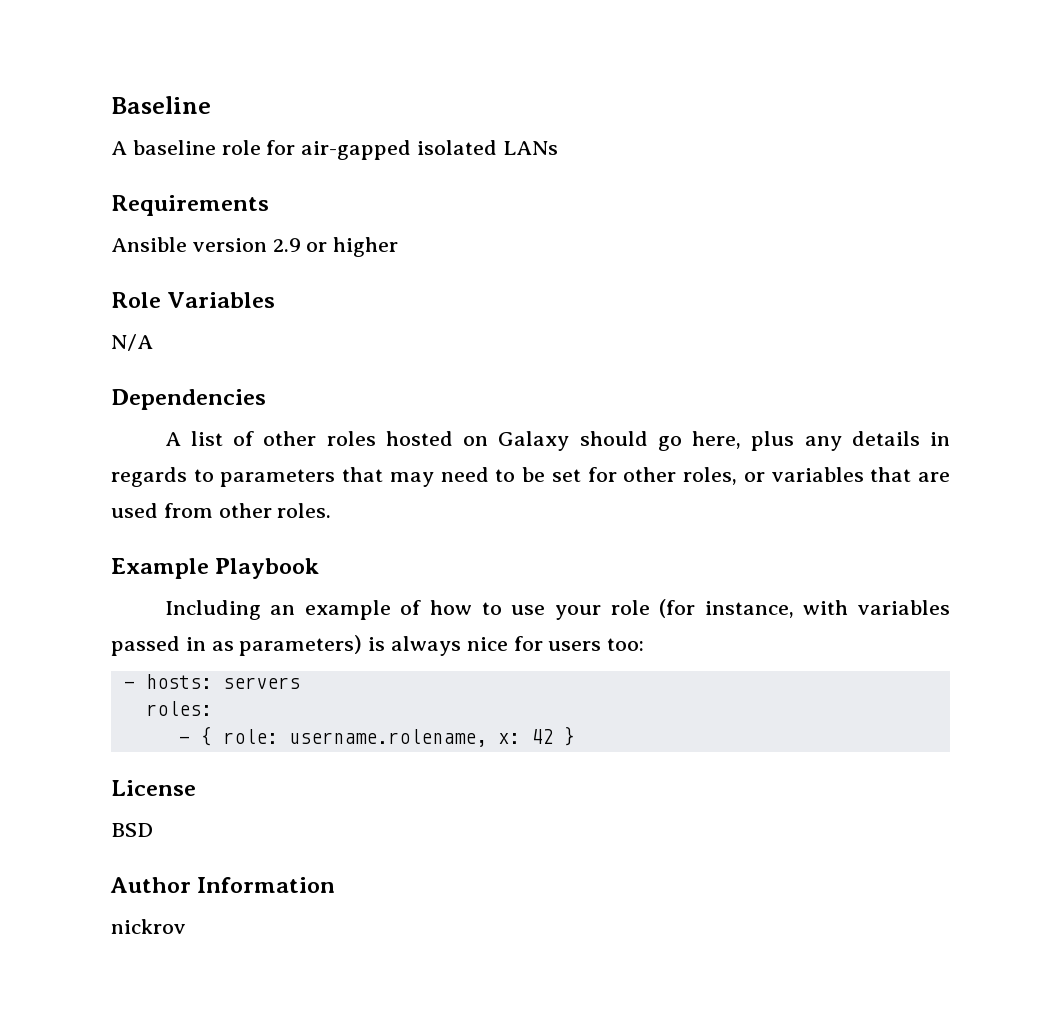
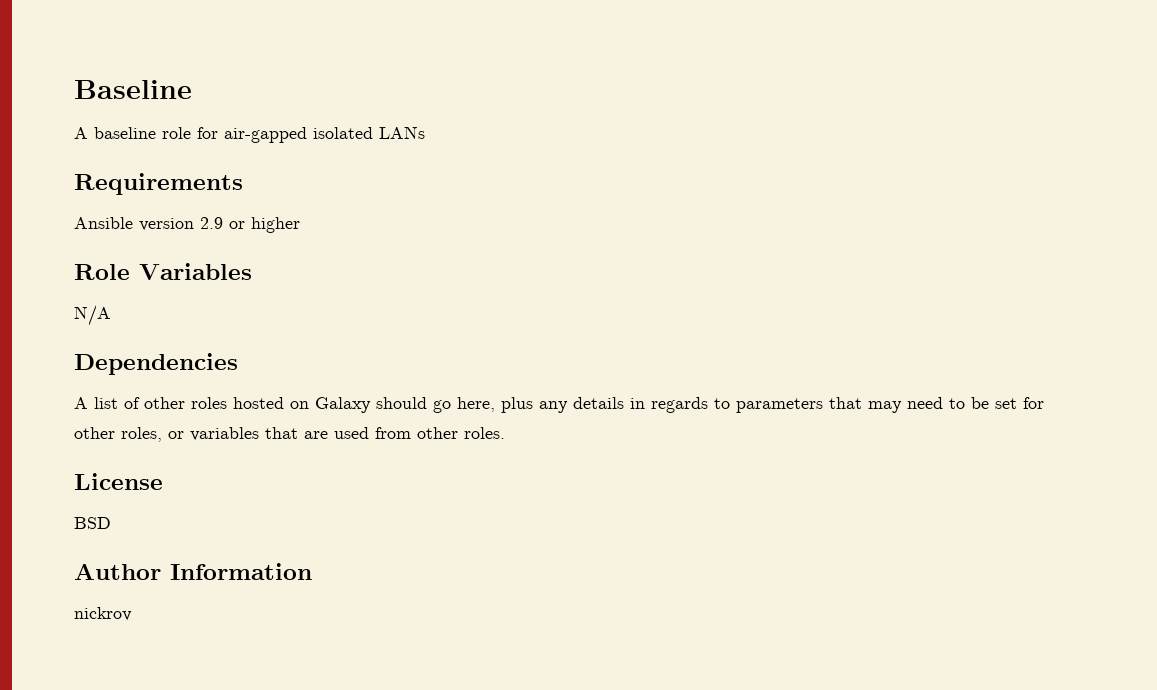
[111,558,320,579] [164,599,950,620] [111,635,645,656] [123,674,300,689] [145,701,212,716] [178,726,575,747] // Example Playbook // Including an example of how to use your role (for instance, with variables passed in as parameters) is always nice for users too: // - hosts: servers // roles: // - { role: username.rolename, x: 42 } -> (505, 433) none

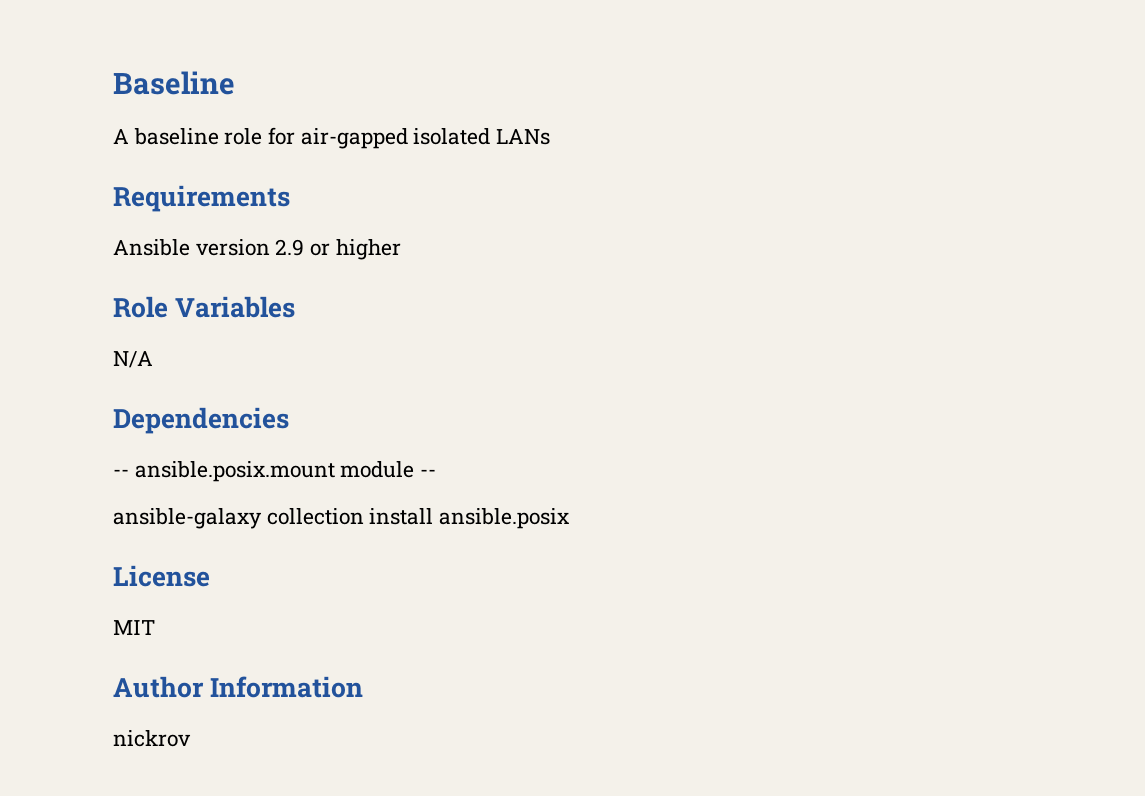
[74,397,1044,413] [74,427,505,442] A list of other roles hosted on Galaxy should go here, plus any details in regards to parameters that may need to be set for other roles, or variables that are used from other roles. -> [113,461,437,482] [113,508,570,529] -- ansible.posix.mount module -- // ansible-galaxy collection install ansible.posix
[74,517,111,529] BSD -> [113,620,155,635] MIT

